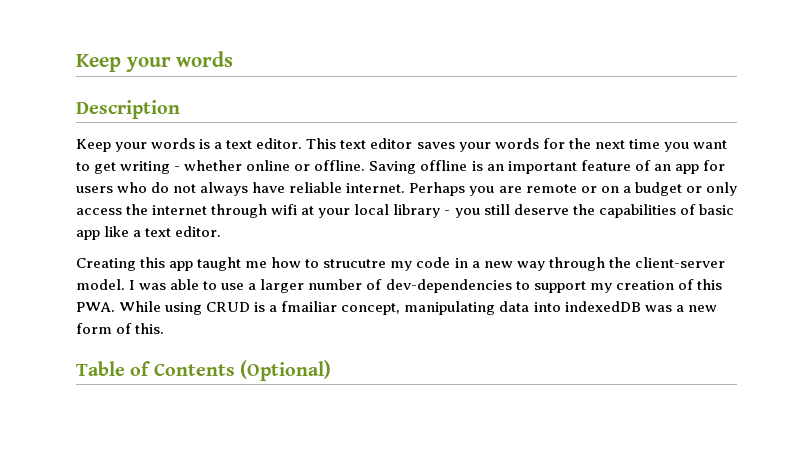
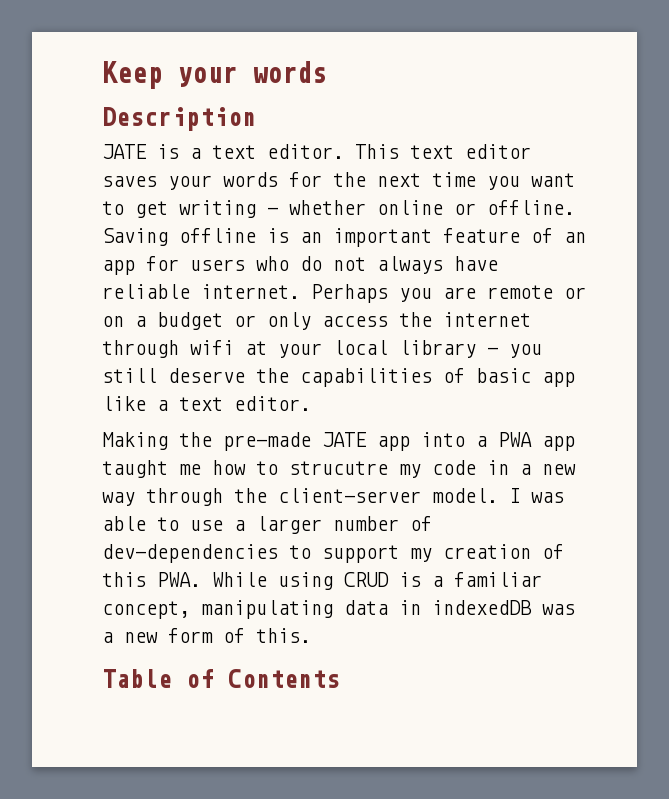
[76,138,196,152] Keep your words -> [102,144,146,159] JATE
[76,257,166,271] Creating this -> [102,432,532,451] Making the pre-made JATE app into a PWA
[281,301,338,312] fmailiar -> [454,572,542,587] familiar
[533,302,561,312] into -> [399,600,421,615] in
[239,360,331,381] (Optional) -> (340, 678) none

